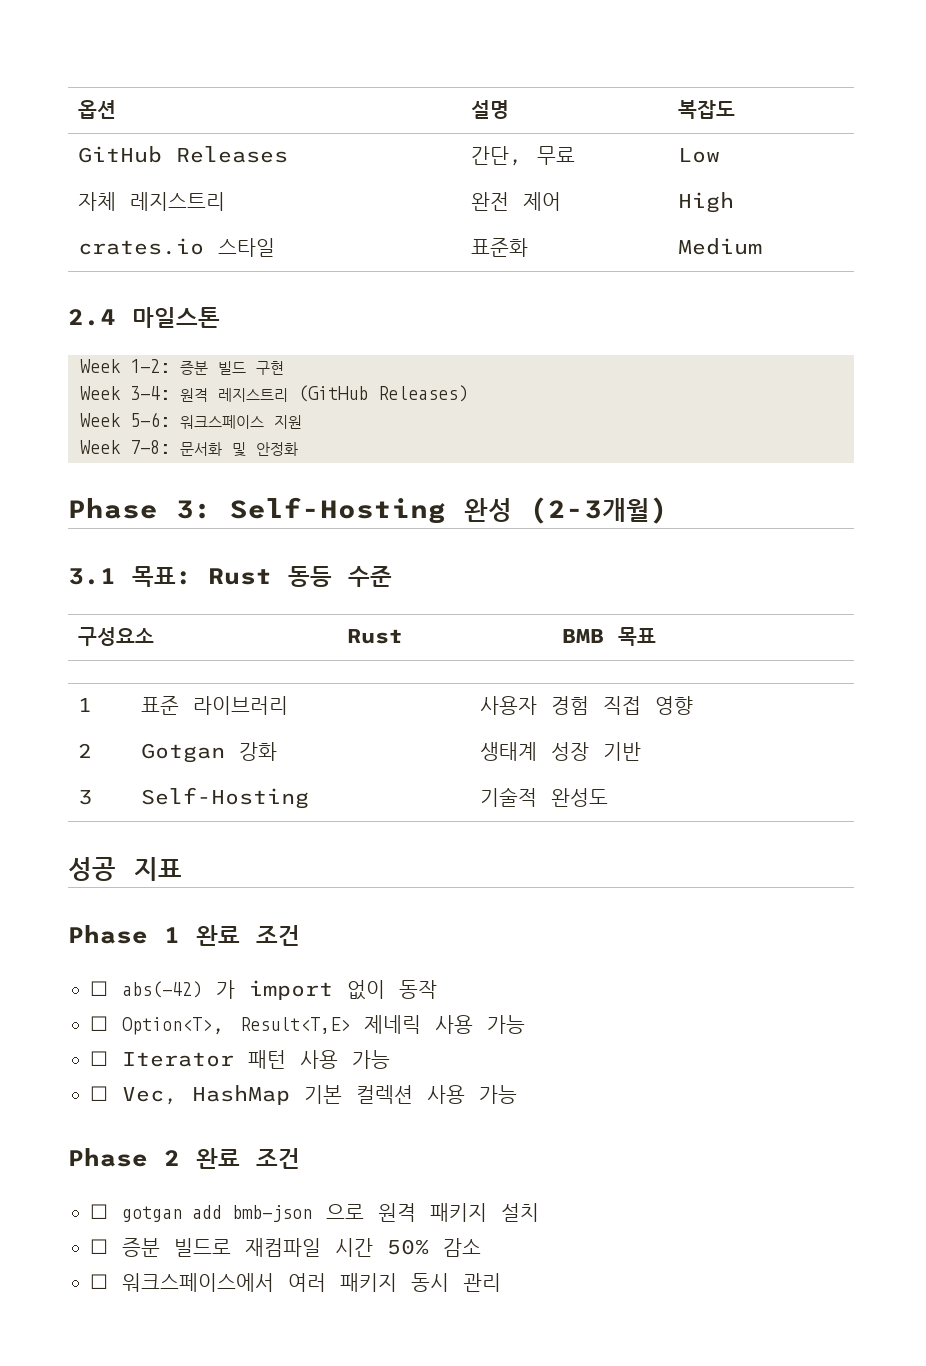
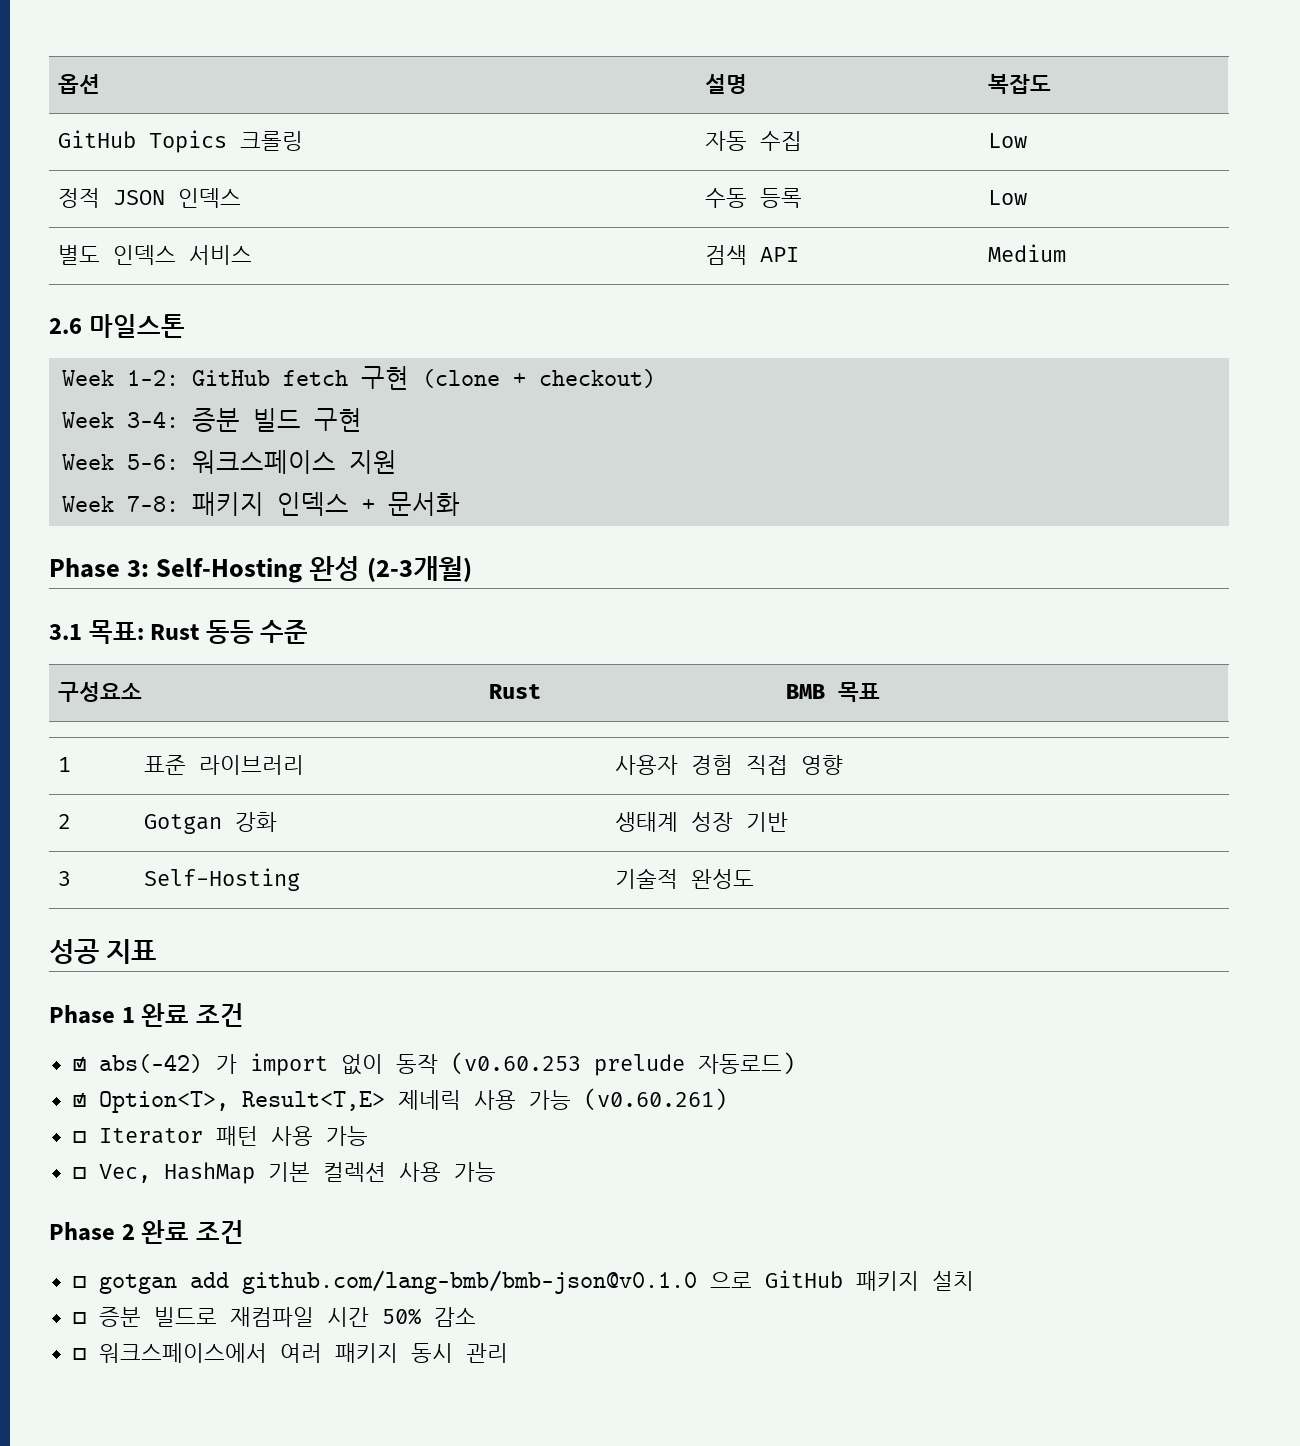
[176,146,289,163] [471,146,576,166] [678,148,721,163] [78,192,226,211] [471,192,562,211] [678,192,735,213] [78,238,276,257] [471,238,529,257] Releases | 간단, 무료 | Low // 자체 레지스트리 | 완전 제어 | High // crates.io 스타일 | 표준화 -> [149,130,304,153] [705,131,803,151] [988,133,1028,148] [58,188,242,208] [705,188,803,208] [988,190,1028,205] [58,245,253,265] [705,245,800,265] Topics 크롤링 | 자동 수집 | Low // 정적 JSON 인덱스 | 수동 등록 | Low // 별도 인덱스 서비스 | 검색 API
[68,309,116,326] 2.4 -> [49,318,82,334] 2.6
[180,361,284,375] [80,385,468,402] 증분 빌드 구현 // Week 3-4: 원격 레지스트리 (GitHub Releases) -> [191,366,656,390] [61,408,362,432] GitHub fetch 구현 (clone + checkout) // Week 3-4: 증분 빌드 구현
(170, 447) none -> [191,492,375,516] 패키지 인덱스 +
[232,442,298,457] 및 안정화 -> (460, 504) none
[90,981,108,996] ☐ -> [72,1057,86,1071] ☑
[90,1016,108,1031] // ☐ -> [450,1052,795,1076] [72,1093,86,1107] (v0.60.253 prelude 자동로드) // ☑
(525, 1024) none -> [583,1088,727,1111] (v0.60.261)
[232,1203,416,1222] bmb-json 으로 원격 -> [241,1270,843,1294] github.com/lang-bmb/bmb-json@v0.1.0 으로 GitHub

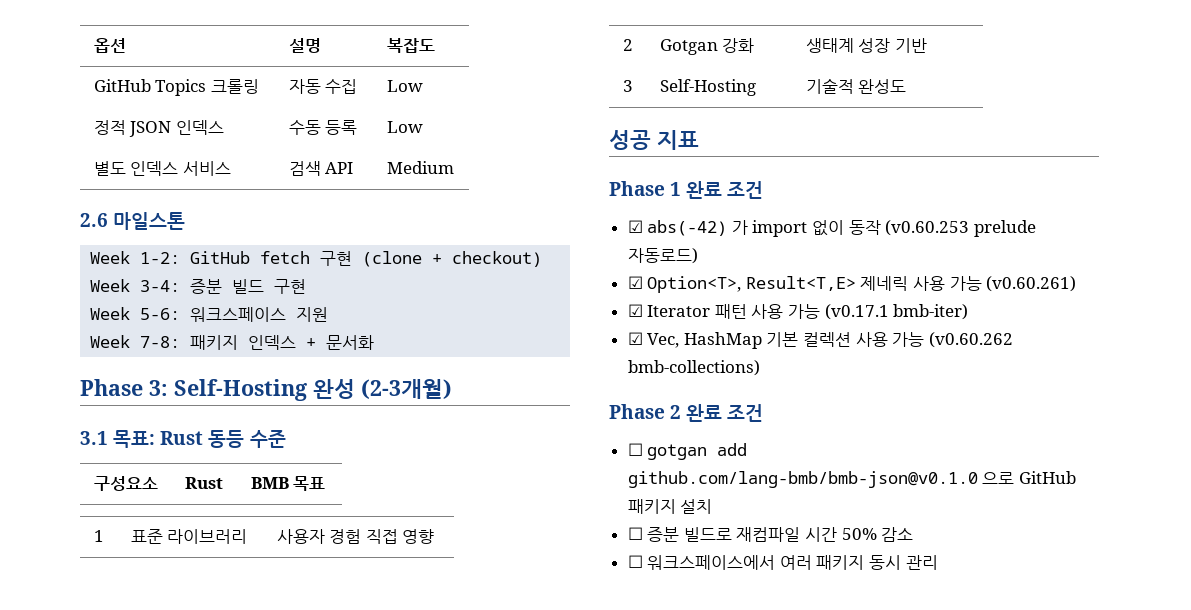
[72,1131,86,1143] ☐ -> [627,304,643,317] ☑
[72,1167,86,1179] // ☐ -> [824,304,969,320] [627,332,643,345] (v0.17.1 bmb-iter) // ☑
(496, 1172) none -> [928,332,1013,348] [627,360,760,376] (v0.60.262 bmb-collections)

